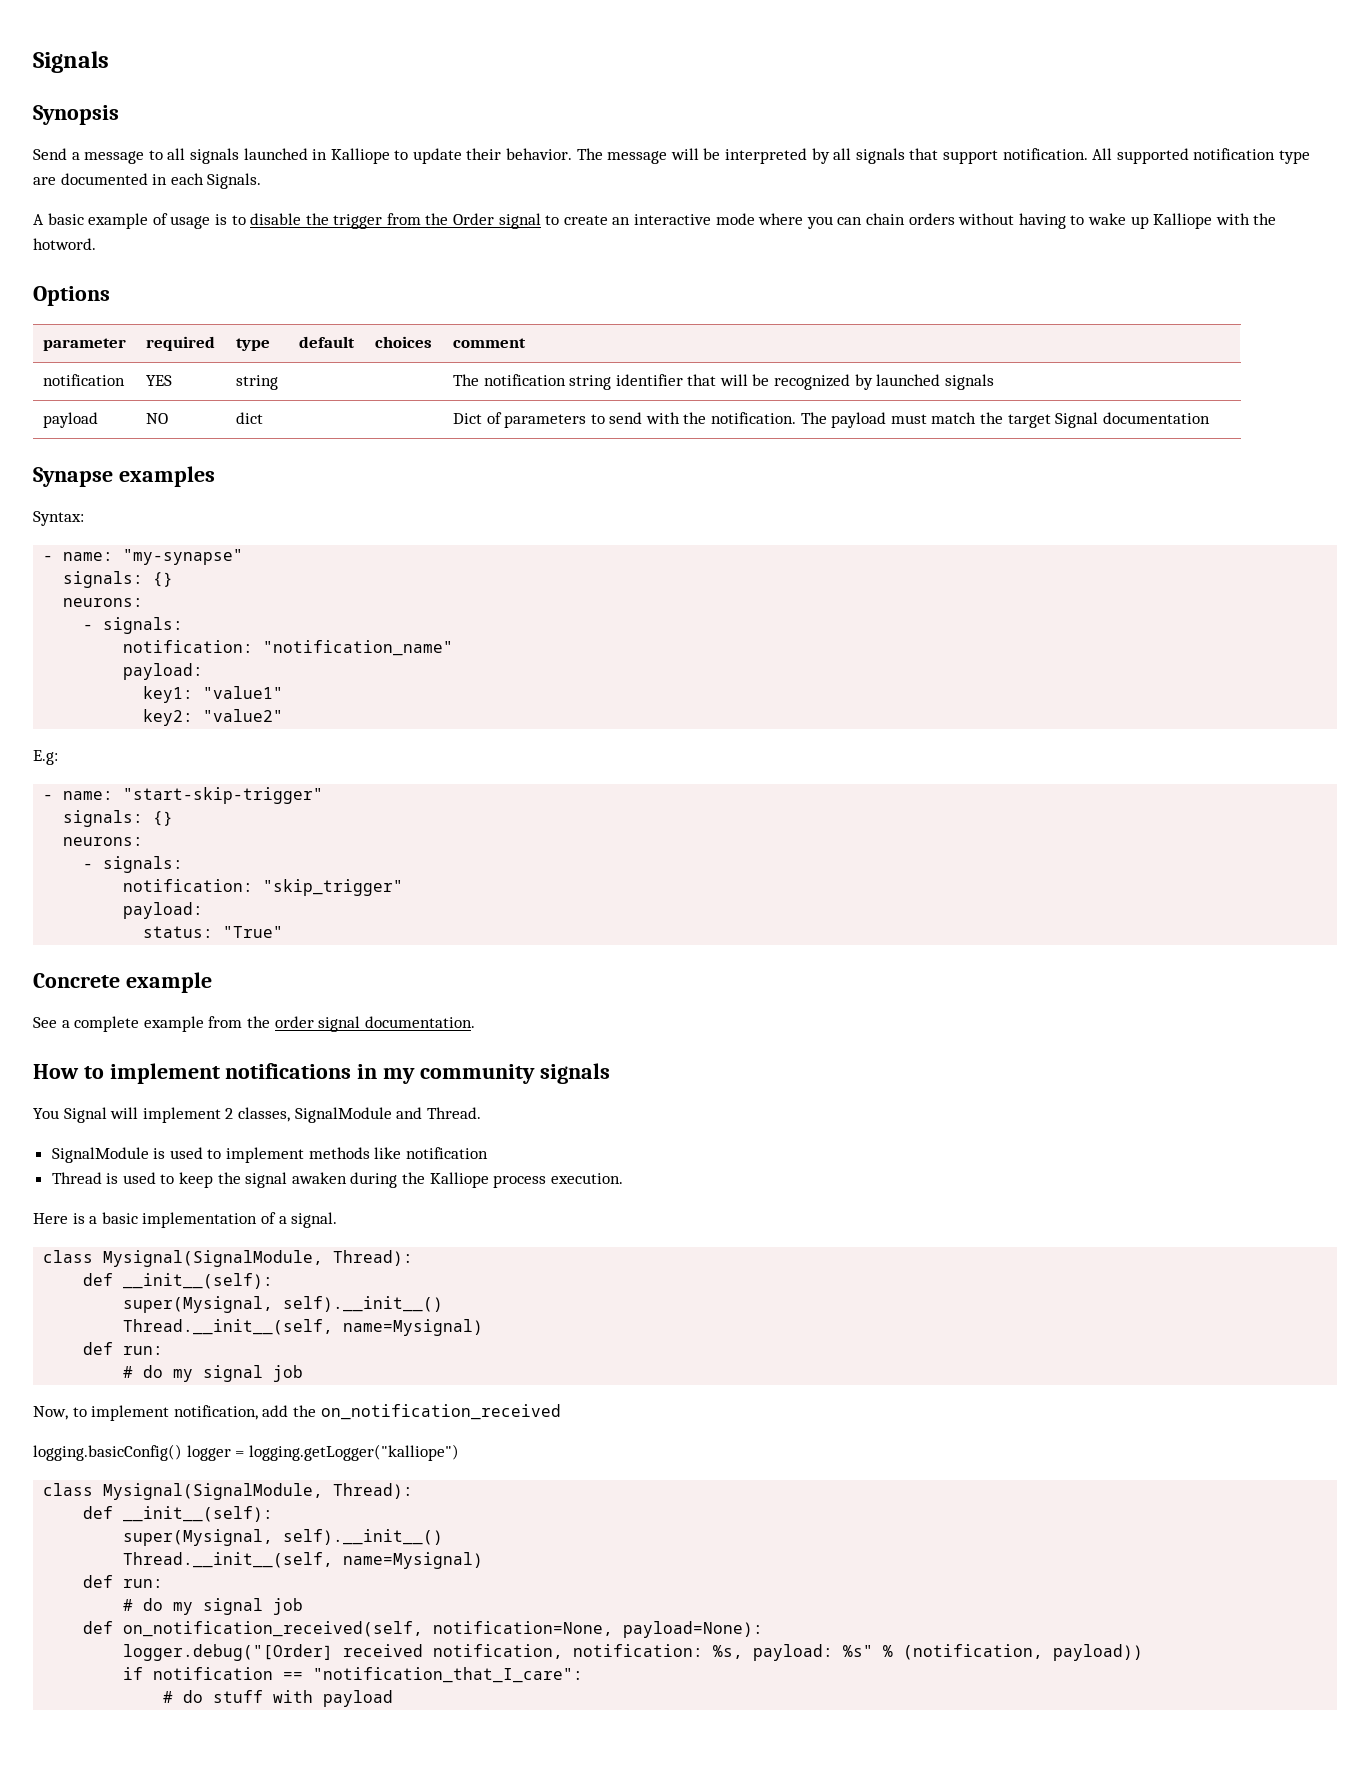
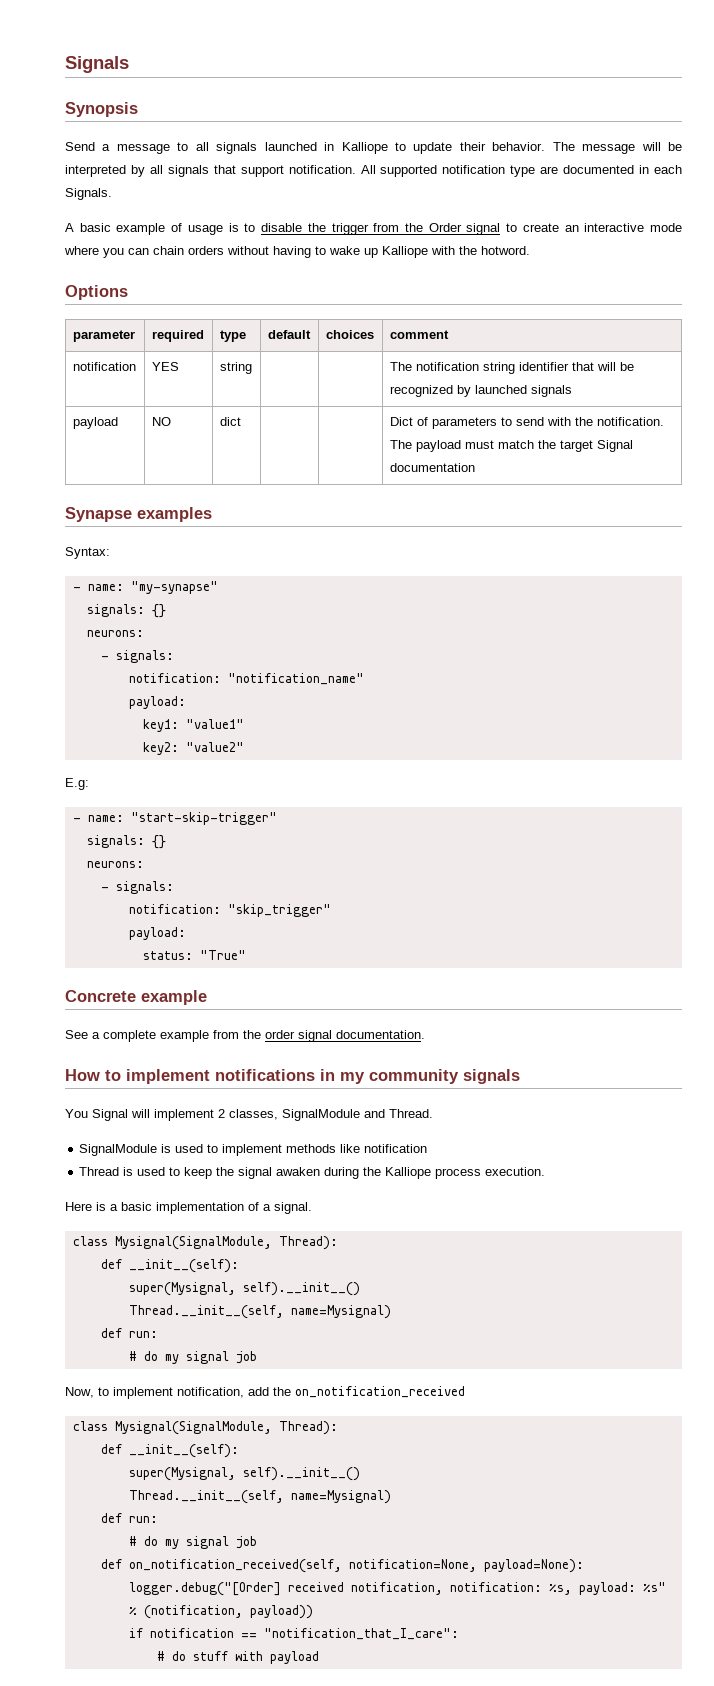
[33,1444,459,1461] // logging.basicConfig() logger = logging.getLogger("kalliope") -> (465, 1392) none

